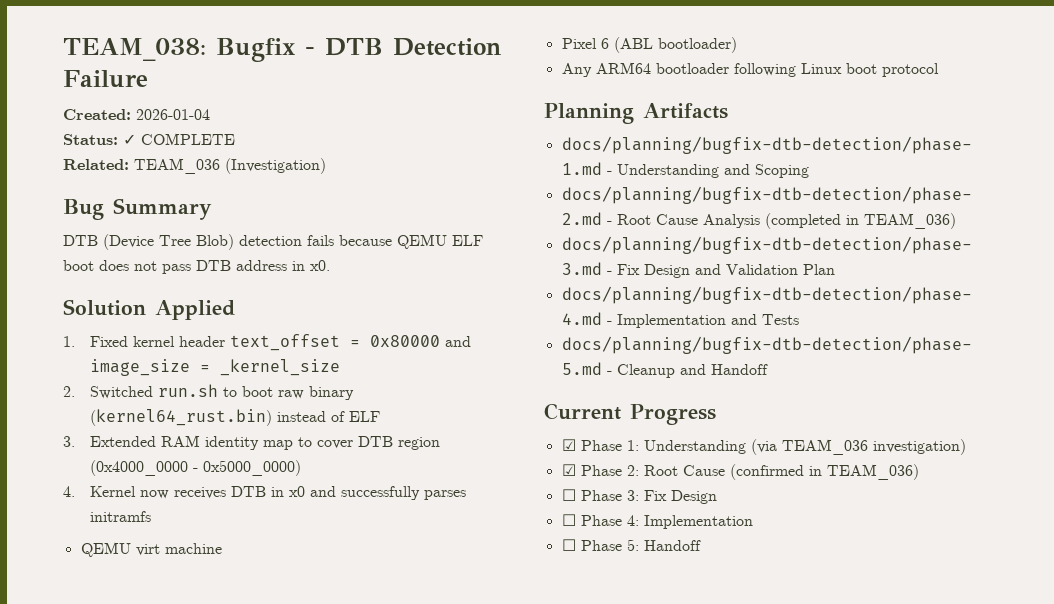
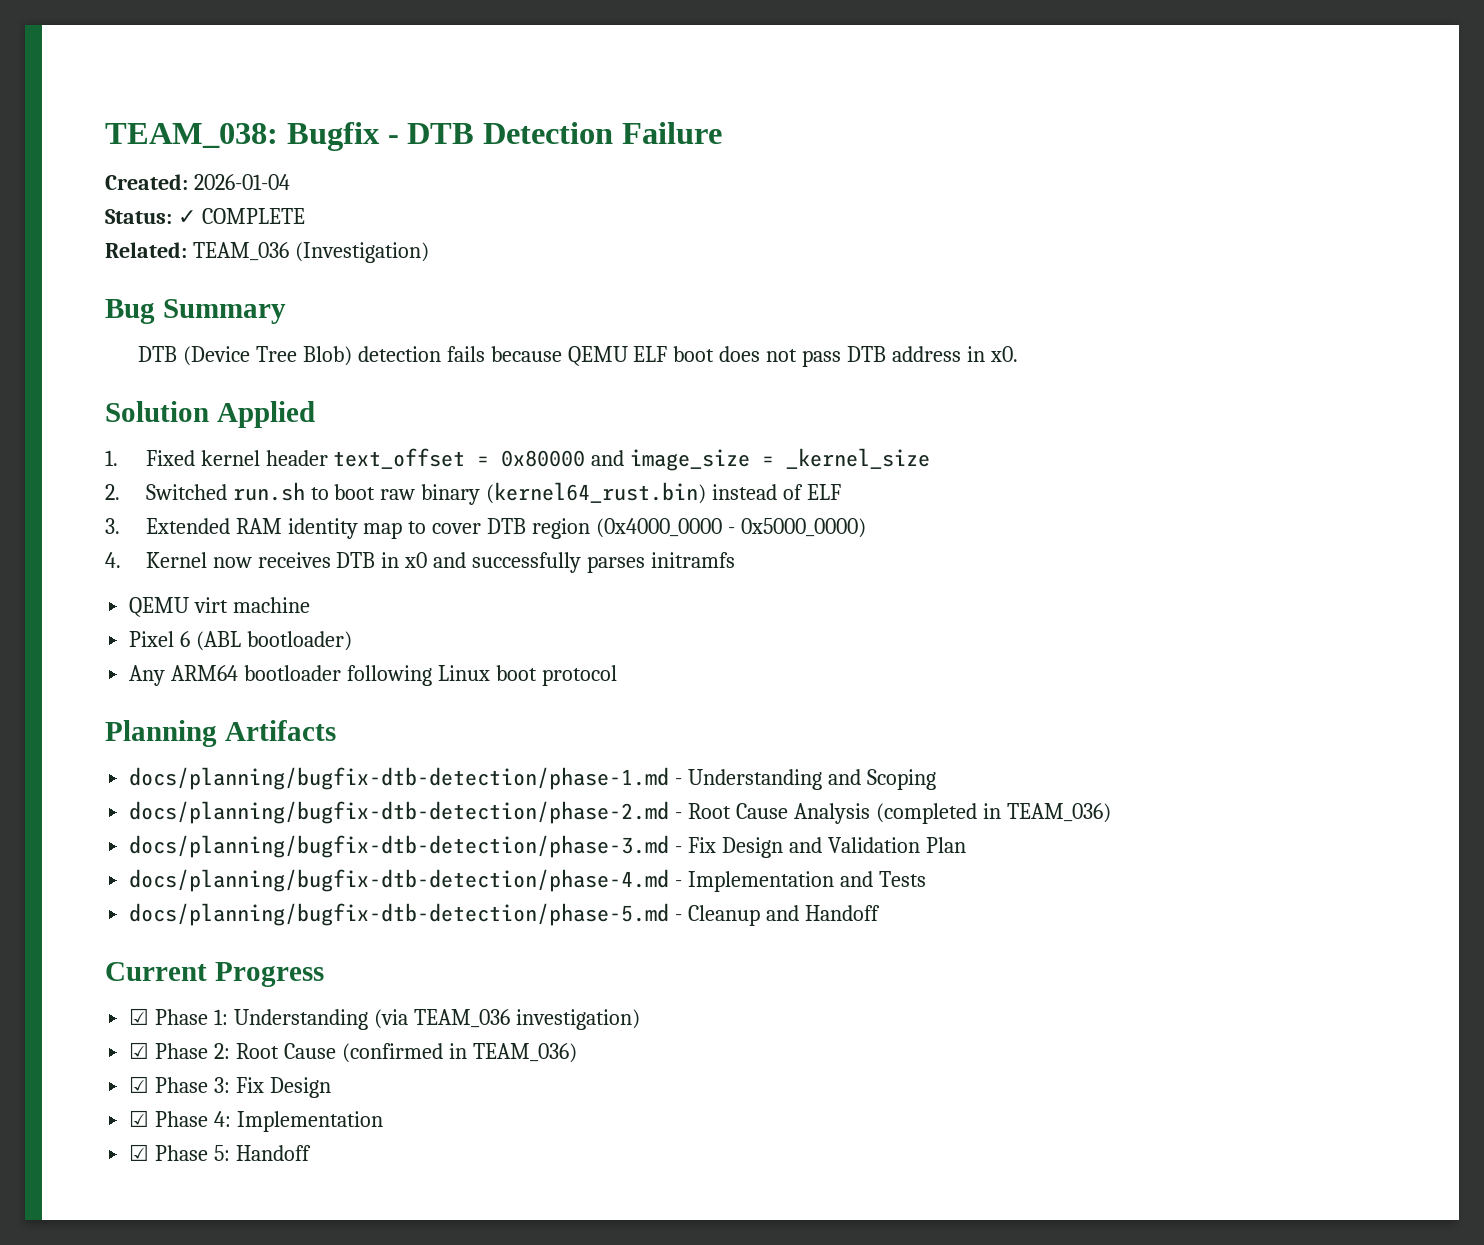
[561,489,576,501] ☐ -> [129,1076,150,1093] ☑
[561,514,576,526] ☐ -> [129,1110,150,1127] ☑
[561,539,576,551] ☐ -> [129,1144,150,1161] ☑

